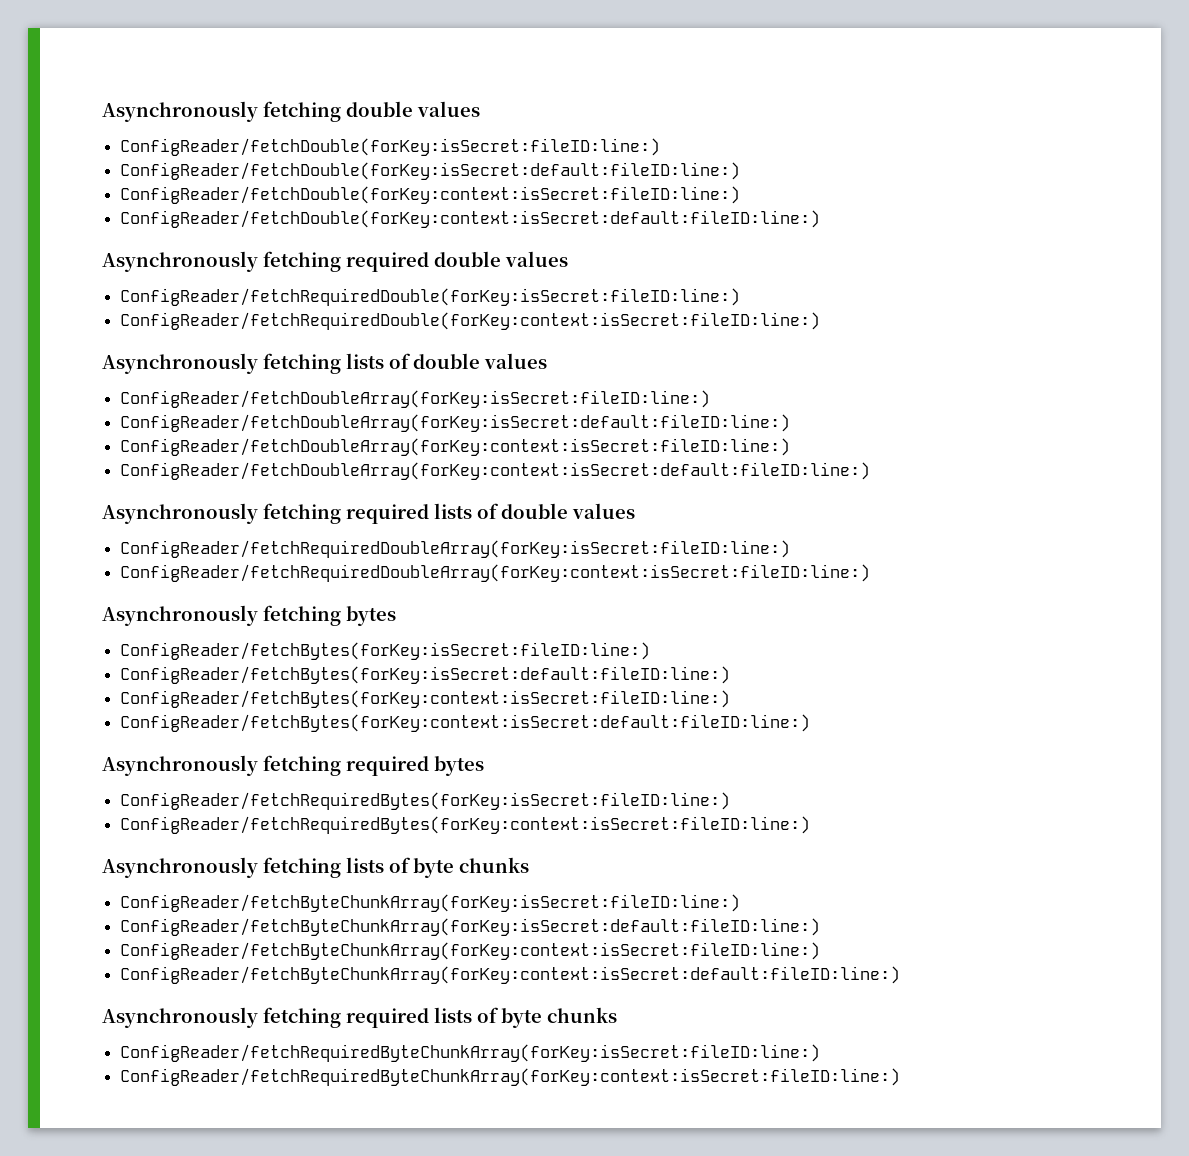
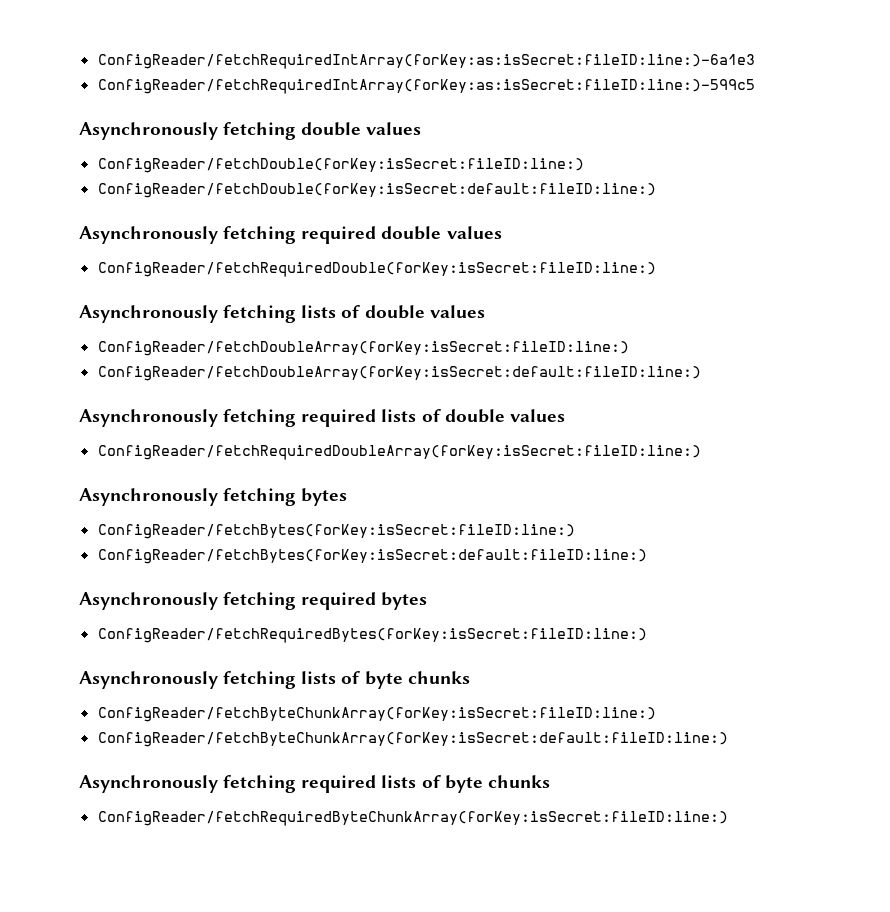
(102, 111) none -> [97,54,755,69] [97,79,755,94] ConfigReader/fetchRequiredIntArray(forKey:as:isSecret:fileID:line:)-6a1e3 // ConfigReader/fetchRequiredIntArray(forKey:as:isSecret:fileID:line:)-599c5 //
[120,186,741,204] [120,210,821,228] // ConfigReader/fetchDouble(forKey:context:isSecret:fileID:line:) // ConfigReader/fetchDouble(forKey:context:isSecret:default:fileID:line:) -> (656, 190) none
[120,312,821,330] // ConfigReader/fetchRequiredDouble(forKey:context:isSecret:fileID:line:) -> (656, 269) none
[120,438,791,456] [120,462,871,480] // ConfigReader/fetchDoubleArray(forKey:context:isSecret:fileID:line:) // ConfigReader/fetchDoubleArray(forKey:context:isSecret:default:fileID:line:) -> (701, 373) none
[120,564,871,582] // ConfigReader/fetchRequiredDoubleArray(forKey:context:isSecret:fileID:line:) -> (701, 452) none
[120,690,731,708] [120,714,811,732] // ConfigReader/fetchBytes(forKey:context:isSecret:fileID:line:) // ConfigReader/fetchBytes(forKey:context:isSecret:default:fileID:line:) -> (647, 556) none
[120,816,811,834] // ConfigReader/fetchRequiredBytes(forKey:context:isSecret:fileID:line:) -> (647, 635) none
[120,942,821,960] [120,966,901,984] // ConfigReader/fetchByteChunkArray(forKey:context:isSecret:fileID:line:) // ConfigReader/fetchByteChunkArray(forKey:context:isSecret:default:fileID:line:) -> (728, 739) none
[120,1068,901,1086] // ConfigReader/fetchRequiredByteChunkArray(forKey:context:isSecret:fileID:line:) -> (728, 818) none

